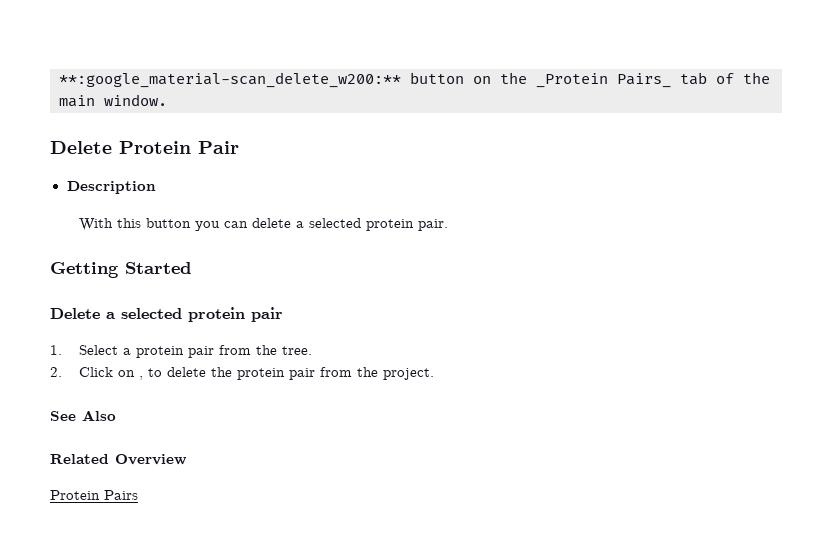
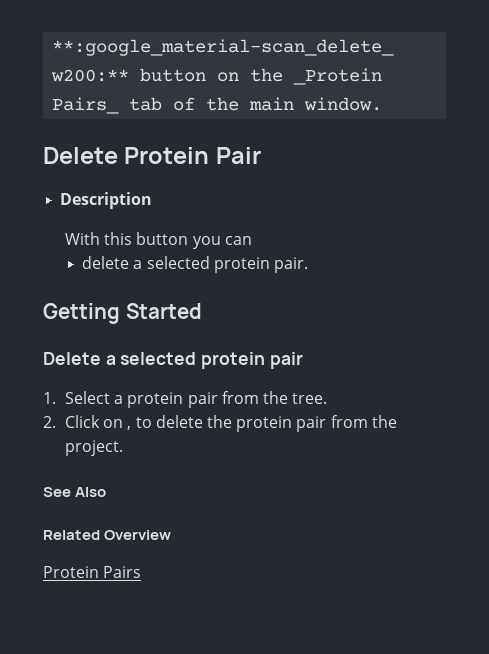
(249, 224) none -> (252, 240) //

